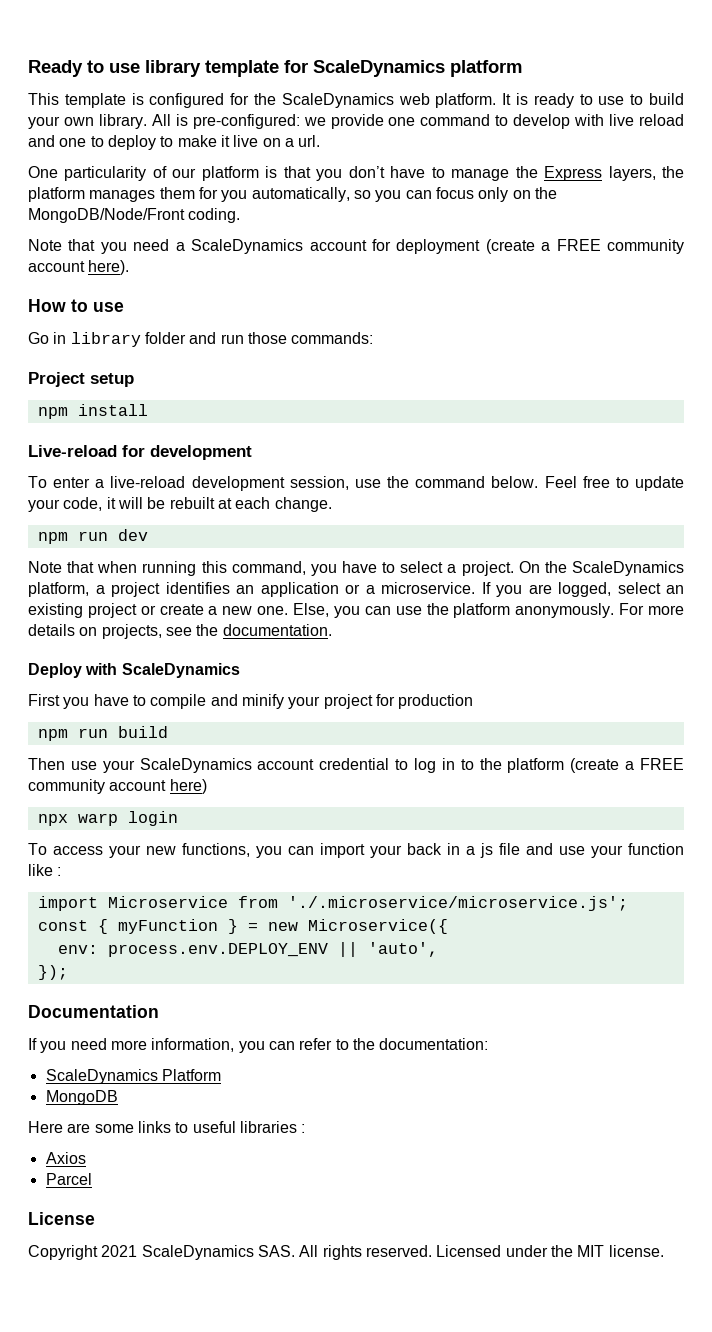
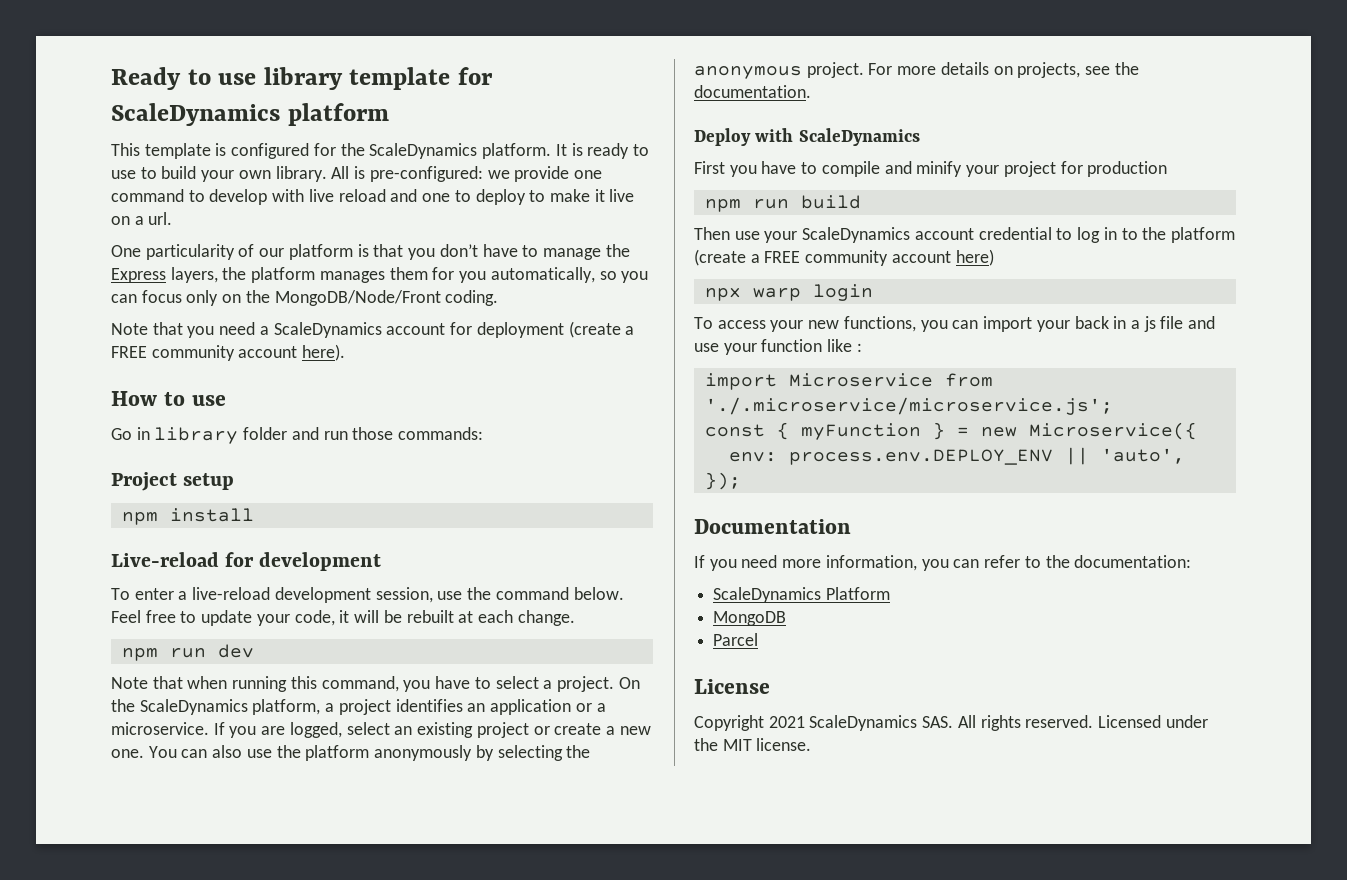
[398,93,430,105] web -> (478, 151) none
[293,603,615,618] Else, you can use the platform anonymously. -> [148,745,591,761] [694,62,864,79] You can also use the platform anonymously by selecting the anonymous project.
[28,1121,306,1133] [45,1152,86,1164] // Here are some links to useful libraries : // Axios -> (787, 618) none

